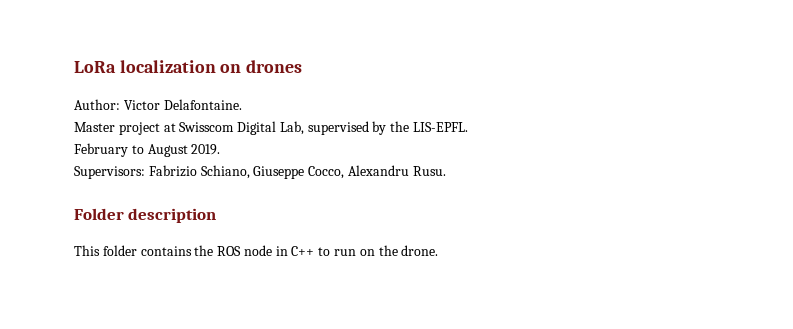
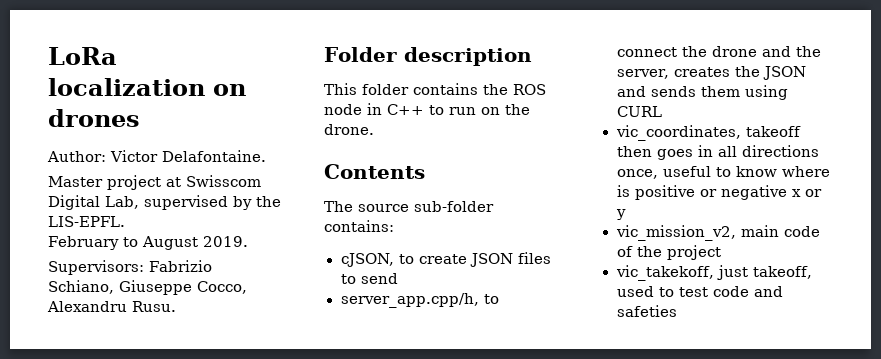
(439, 250) none -> [324,164,425,179] [324,201,494,212] [324,220,394,232] [340,252,552,267] [340,273,398,284] [340,293,499,308] [616,46,821,57] [616,66,807,80] [616,85,788,100] [616,106,662,117] [615,125,801,141] [616,145,819,160] [616,166,830,179] [616,185,822,200] [615,209,626,220] [615,225,820,241] [616,245,721,260] [615,265,812,281] [616,286,783,297] [616,305,677,317] // Contents // The source sub-folder contains: // cJSON, to create JSON files to send // server_app.cpp/h, to connect the drone and the server, creates the JSON and sends them using CURL // vic_coordinates, takeoff then goes in all directions once, useful to know where is positive or negative x or y // vic_mission_v2, main code of the project // vic_takekoff, just takeoff, used to test code and safeties

